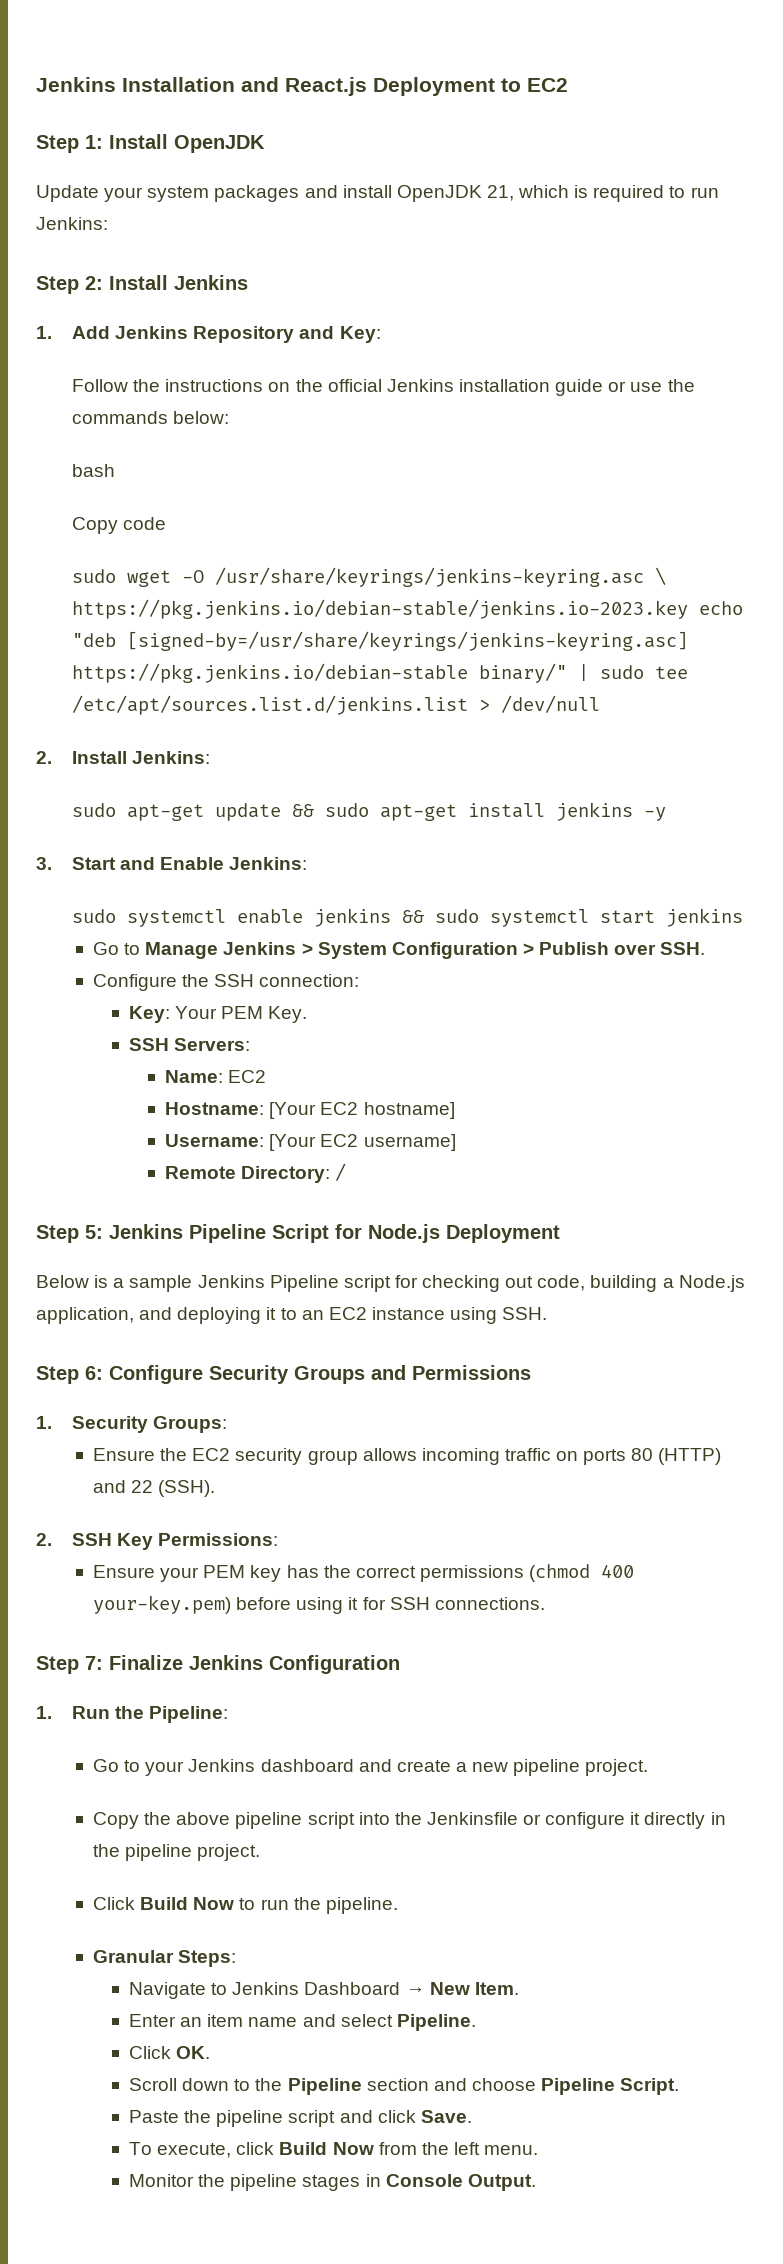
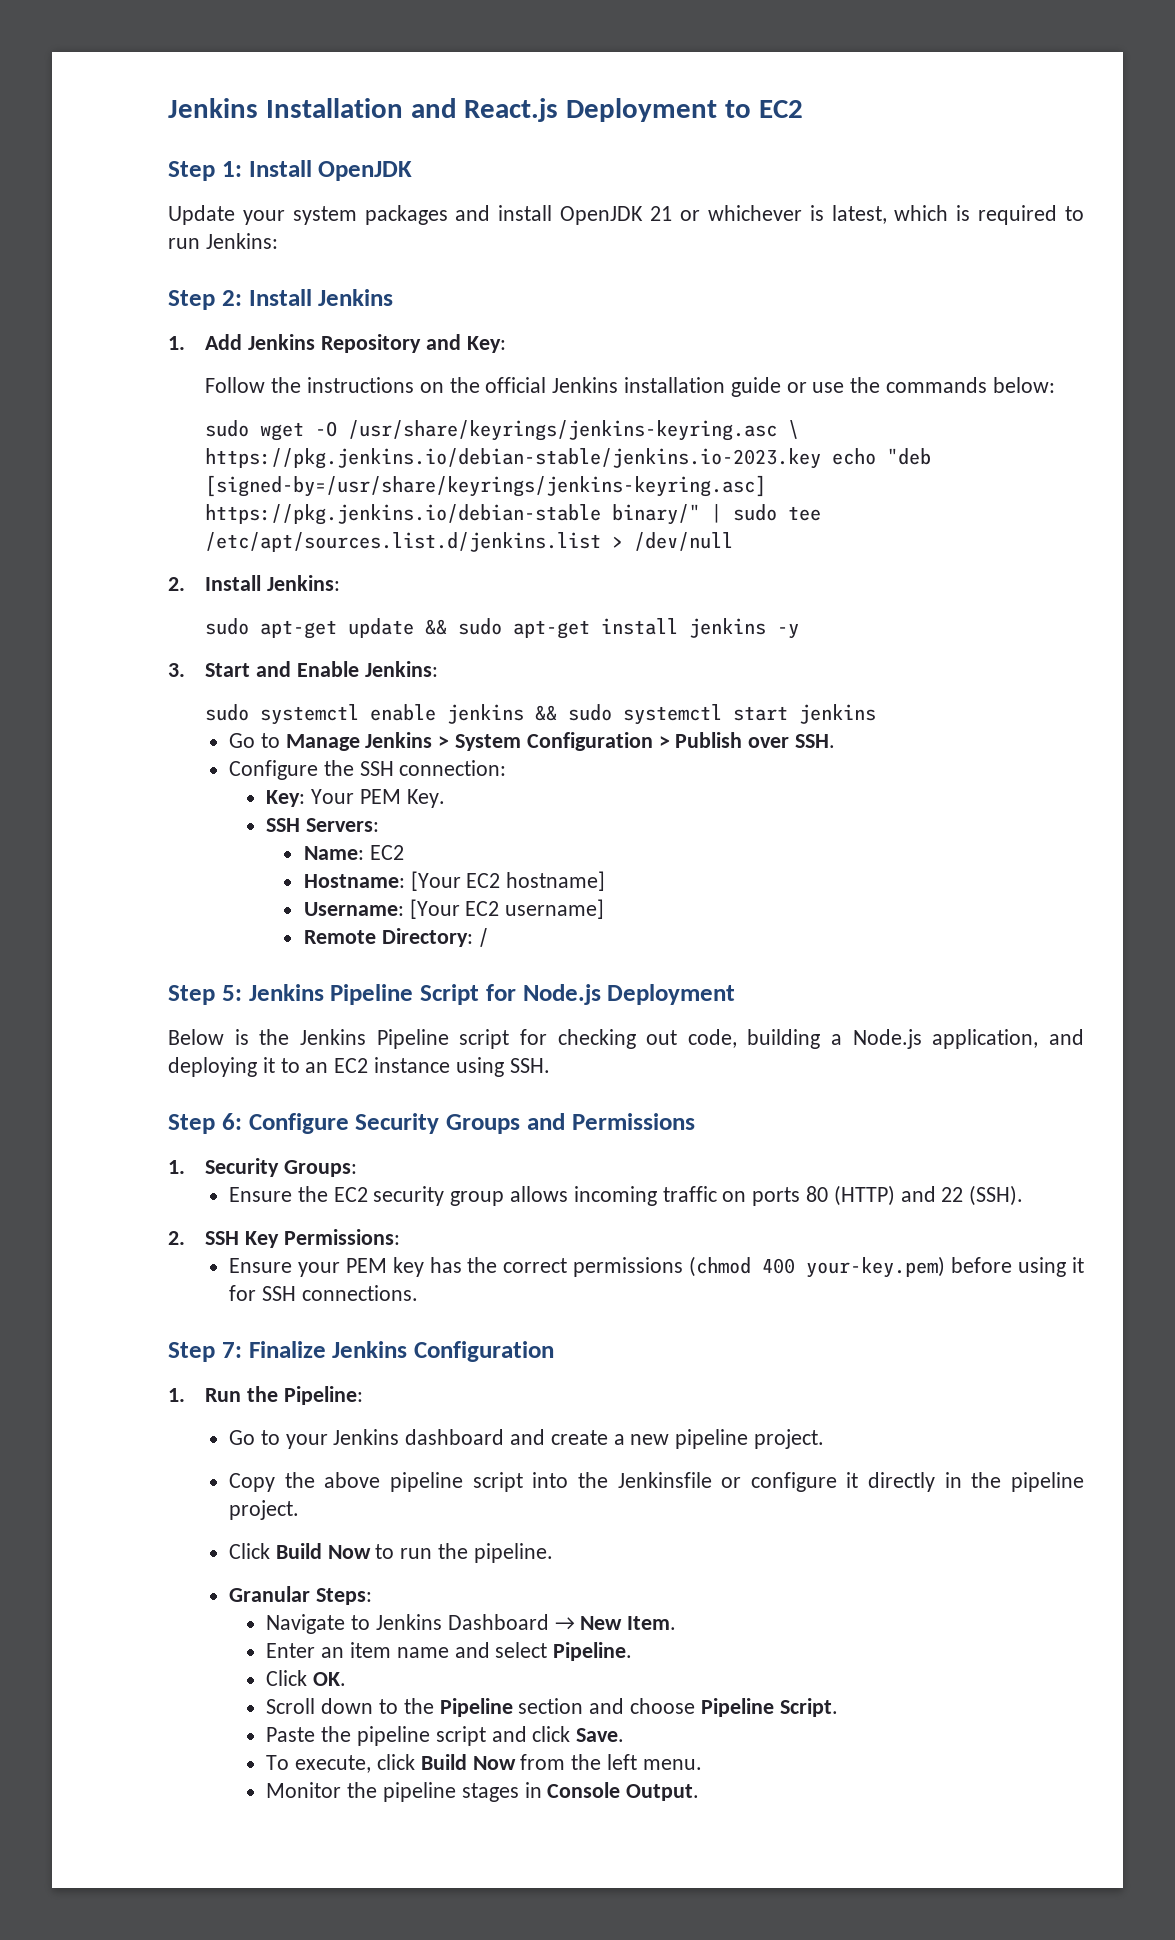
[486,185,514,201] 21, -> [650,205,887,224] 21 or whichever is latest,
[72,464,116,477] [72,517,167,534] // bash // Copy code -> (1055, 385) none
[113,1275,193,1292] a sample -> [259,1029,290,1045] the

